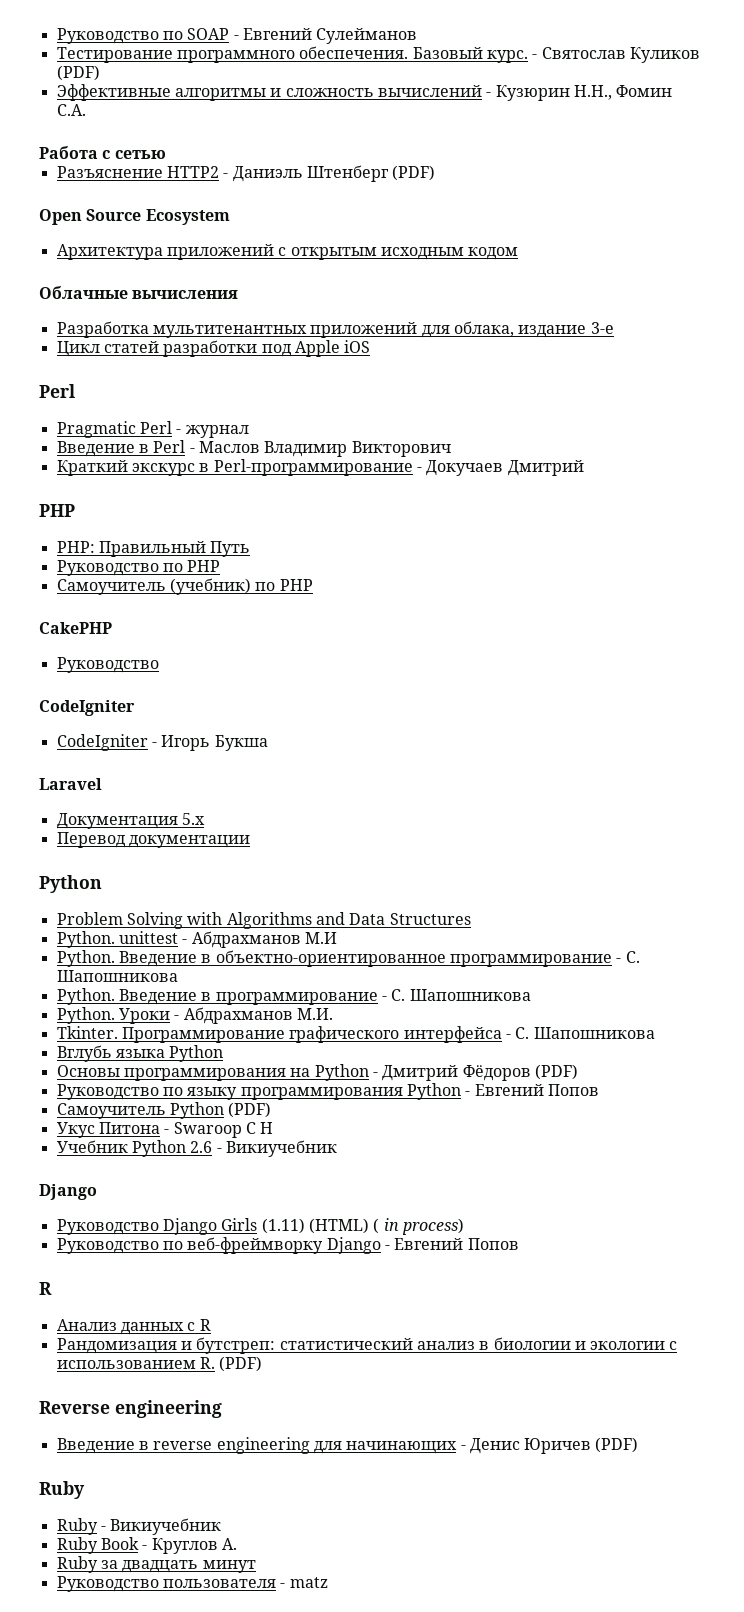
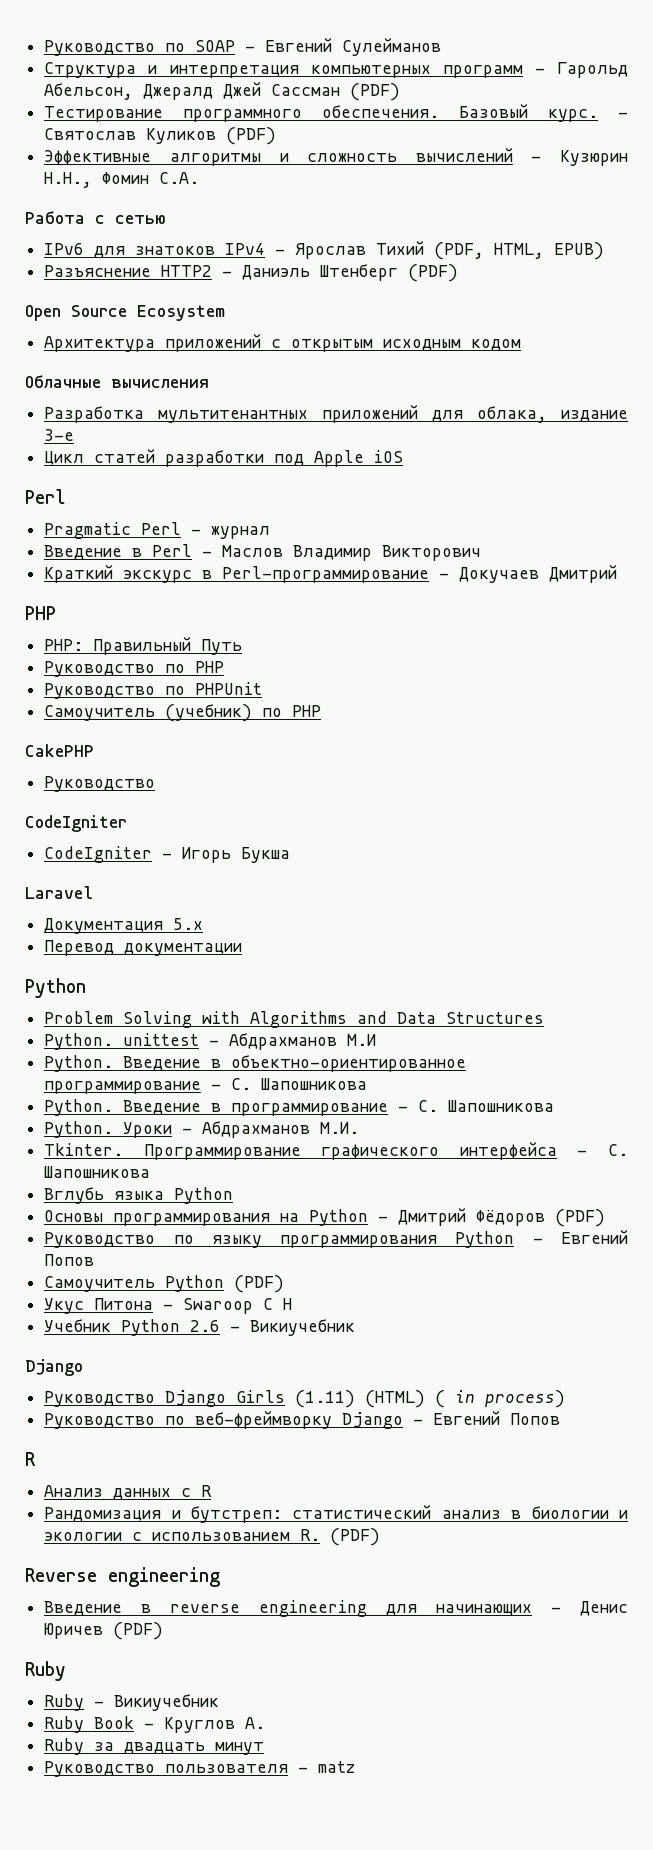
(418, 36) none -> [44,62,628,78] [44,82,401,101] // Структура и интерпретация компьютерных программ - Гарольд Абельсон, Джералд Джей Сассман (PDF)
(166, 154) none -> [44,241,605,260] // IPv6 для знатоков IPv4 - Ярослав Тихий (PDF, HTML, EPUB)
(221, 566) none -> [44,682,263,699] // Руководство по PHPUnit

